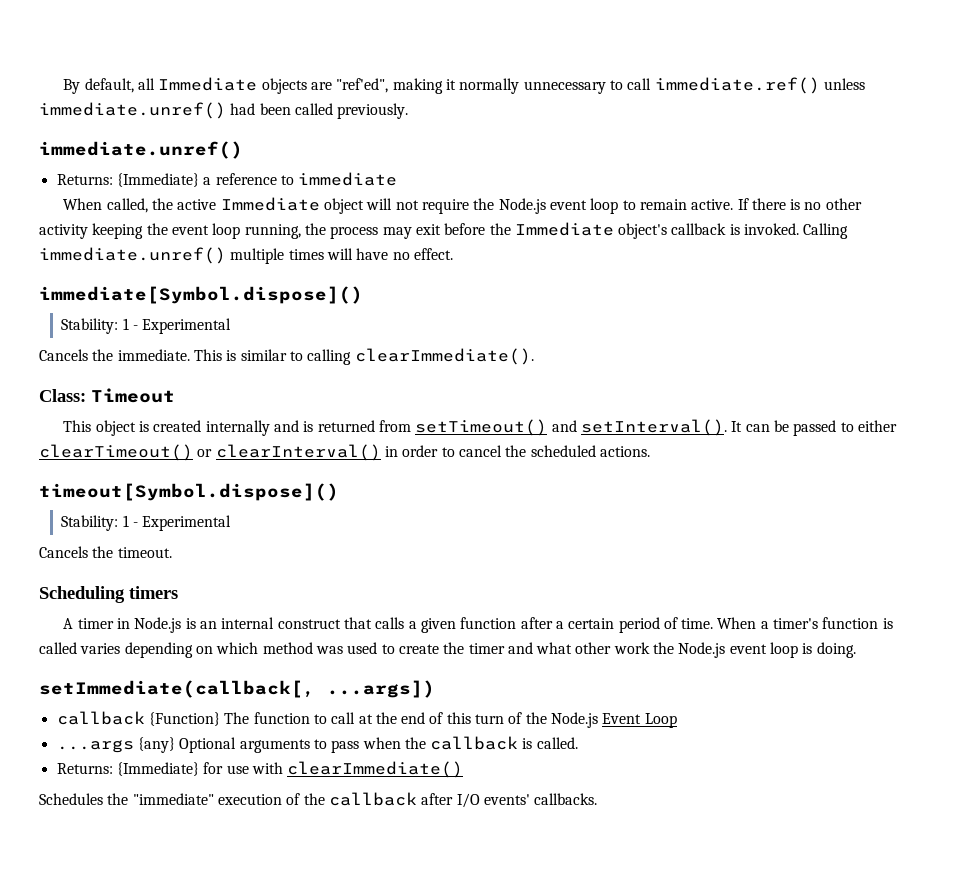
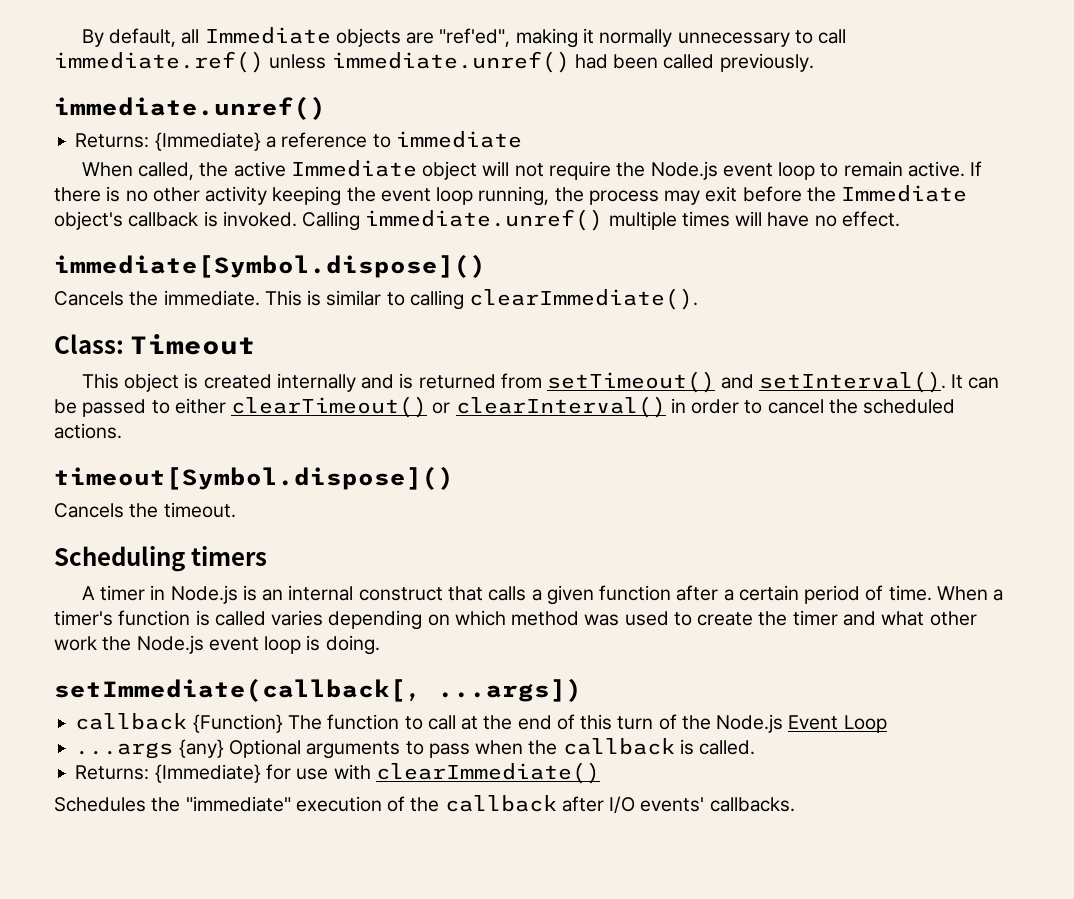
[61,318,232,334] // Stability: 1 - Experimental -> (486, 266) none
[61,515,232,531] // Stability: 1 - Experimental -> (454, 478) none

